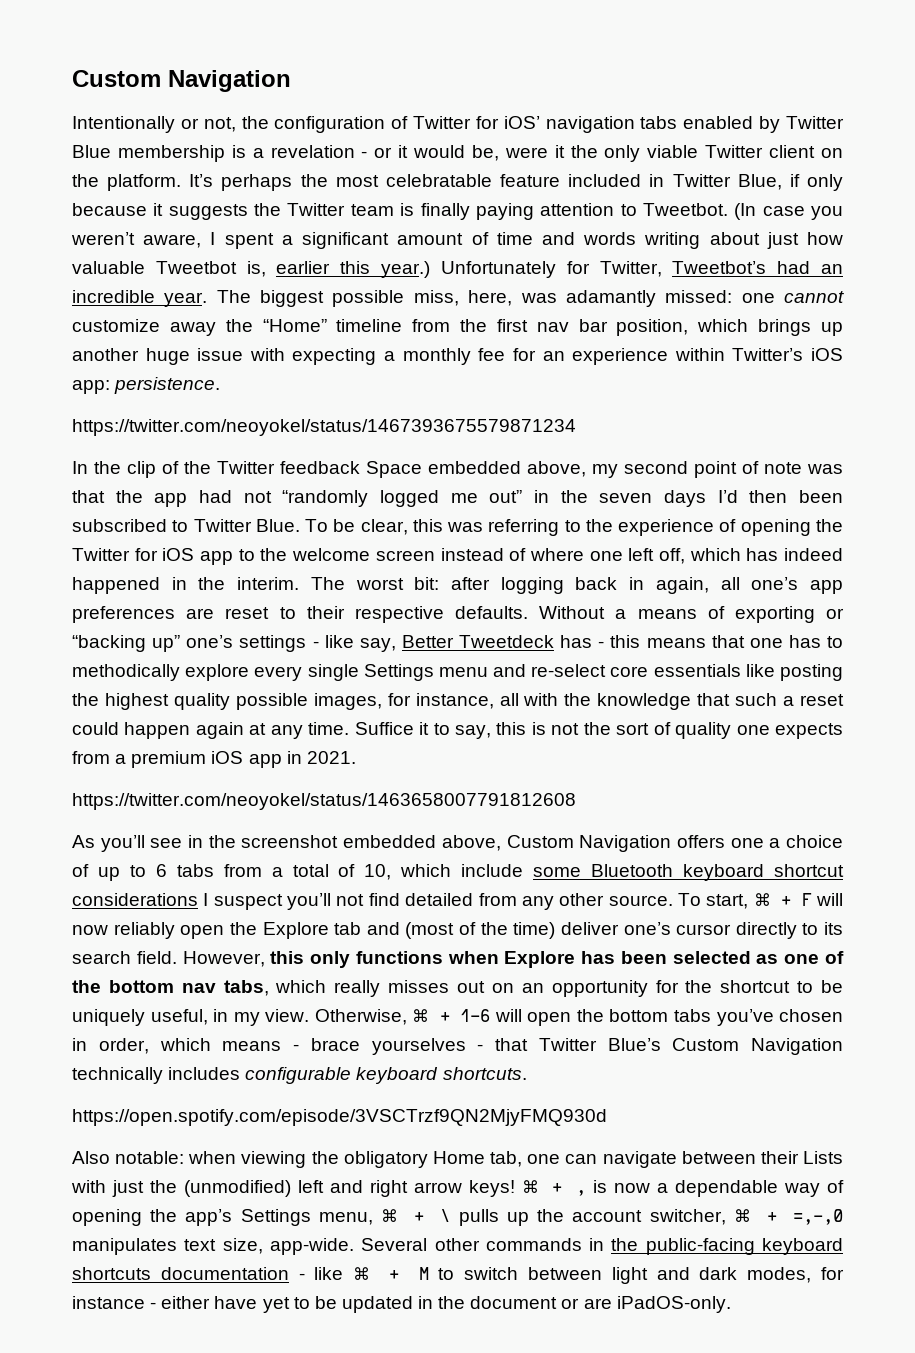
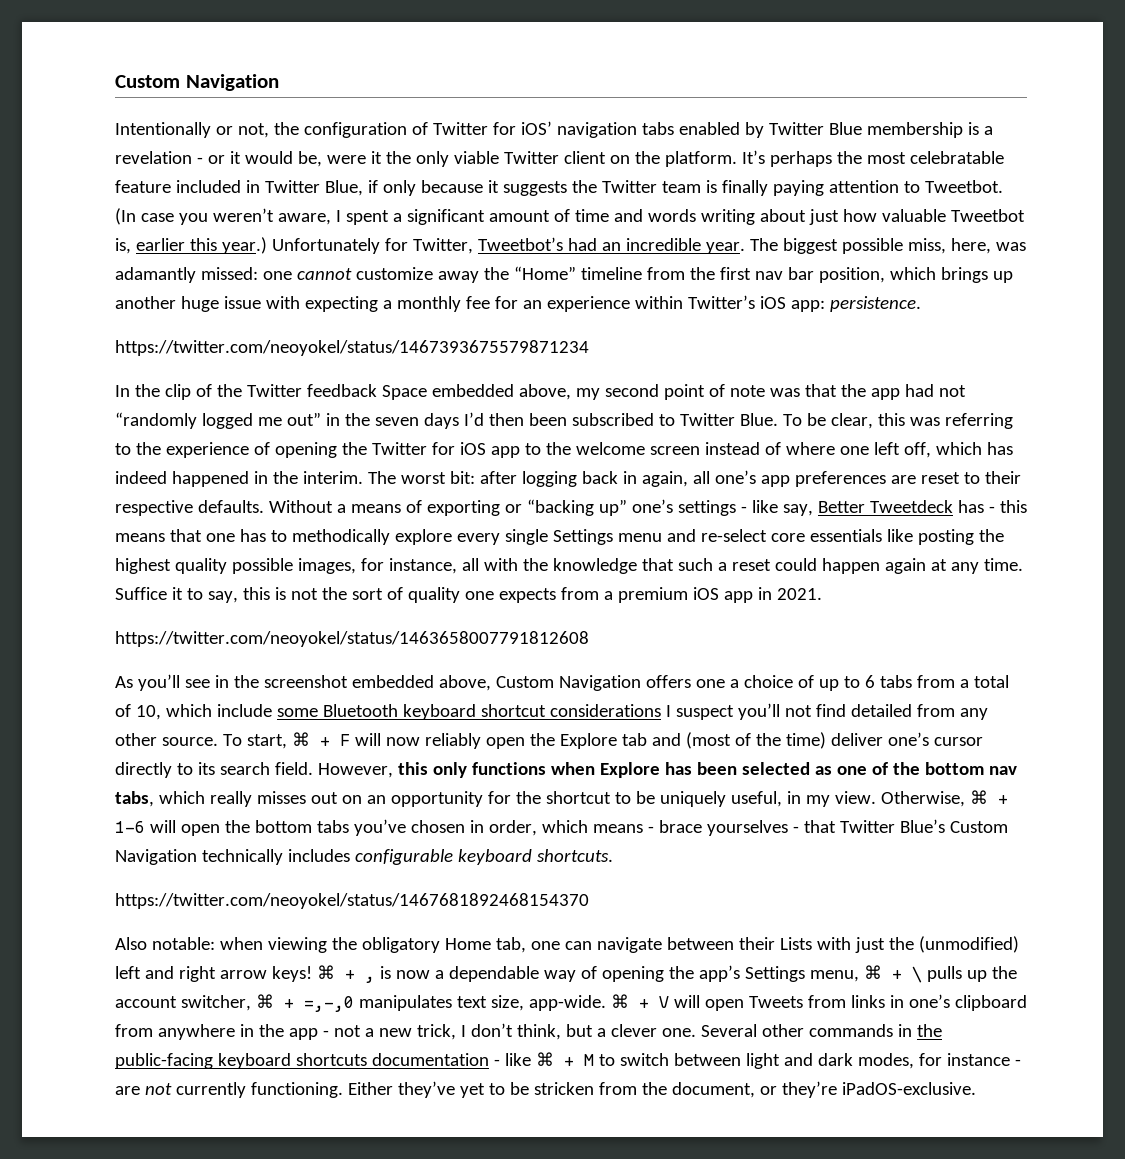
[72,1109,607,1126] https://open.spotify.com/episode/3VSCTrzf9QN2MjyFMQ930d -> [115,893,589,909] https://twitter.com/neoyokel/status/1467681892468154370
(354, 1246) none -> [610,994,1027,1011] [115,1023,696,1040] ⌘ + V will open Tweets from links in one’s clipboard from anywhere in the app - not a new trick, I don’t think, but a clever one.
[161,1296,731,1313] either have yet to be updated in the document or are iPadOS-only. -> [115,1081,976,1098] are not currently functioning. Either they’ve yet to be stricken from the document, or they’re iPadOS-exclusive.

